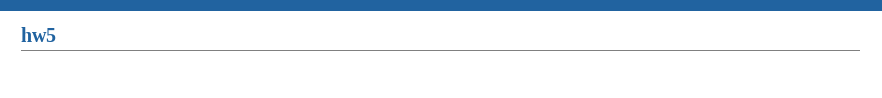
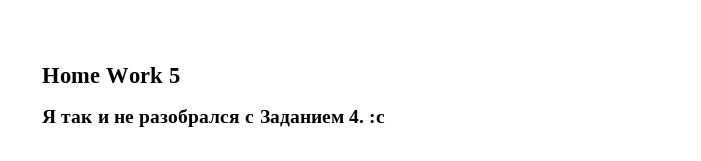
[21,27,56,42] hw5 -> [42,67,181,83] [42,109,386,127] Home Work 5 // Я так и не разобрался с Заданием 4. :с

